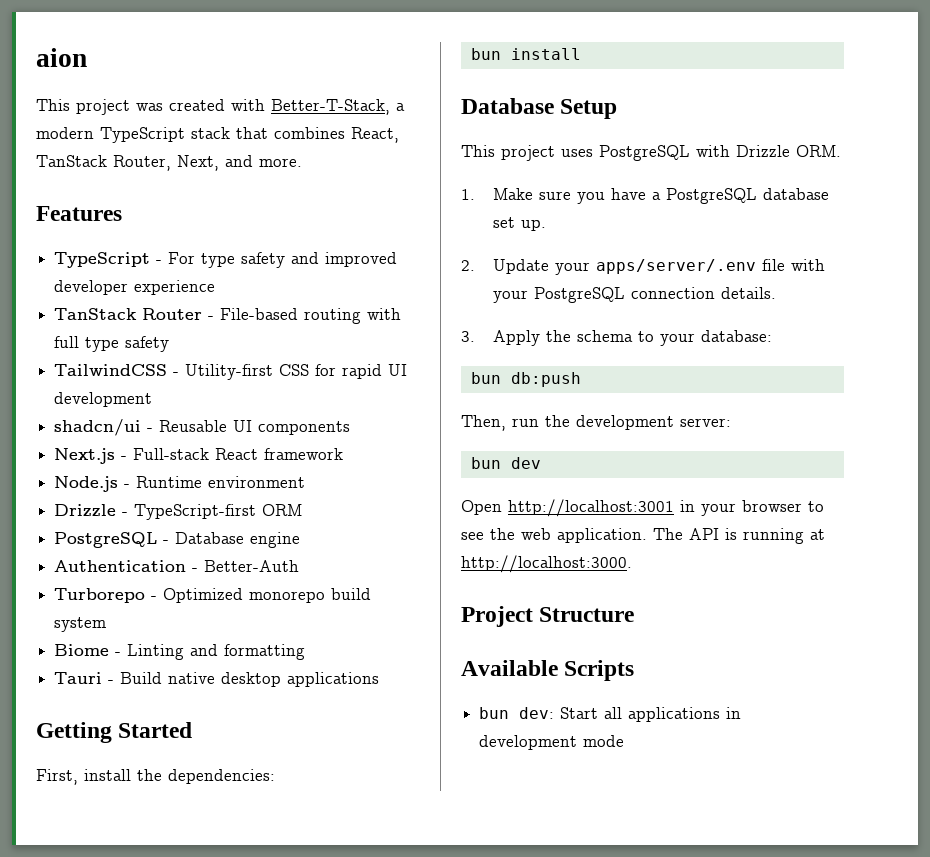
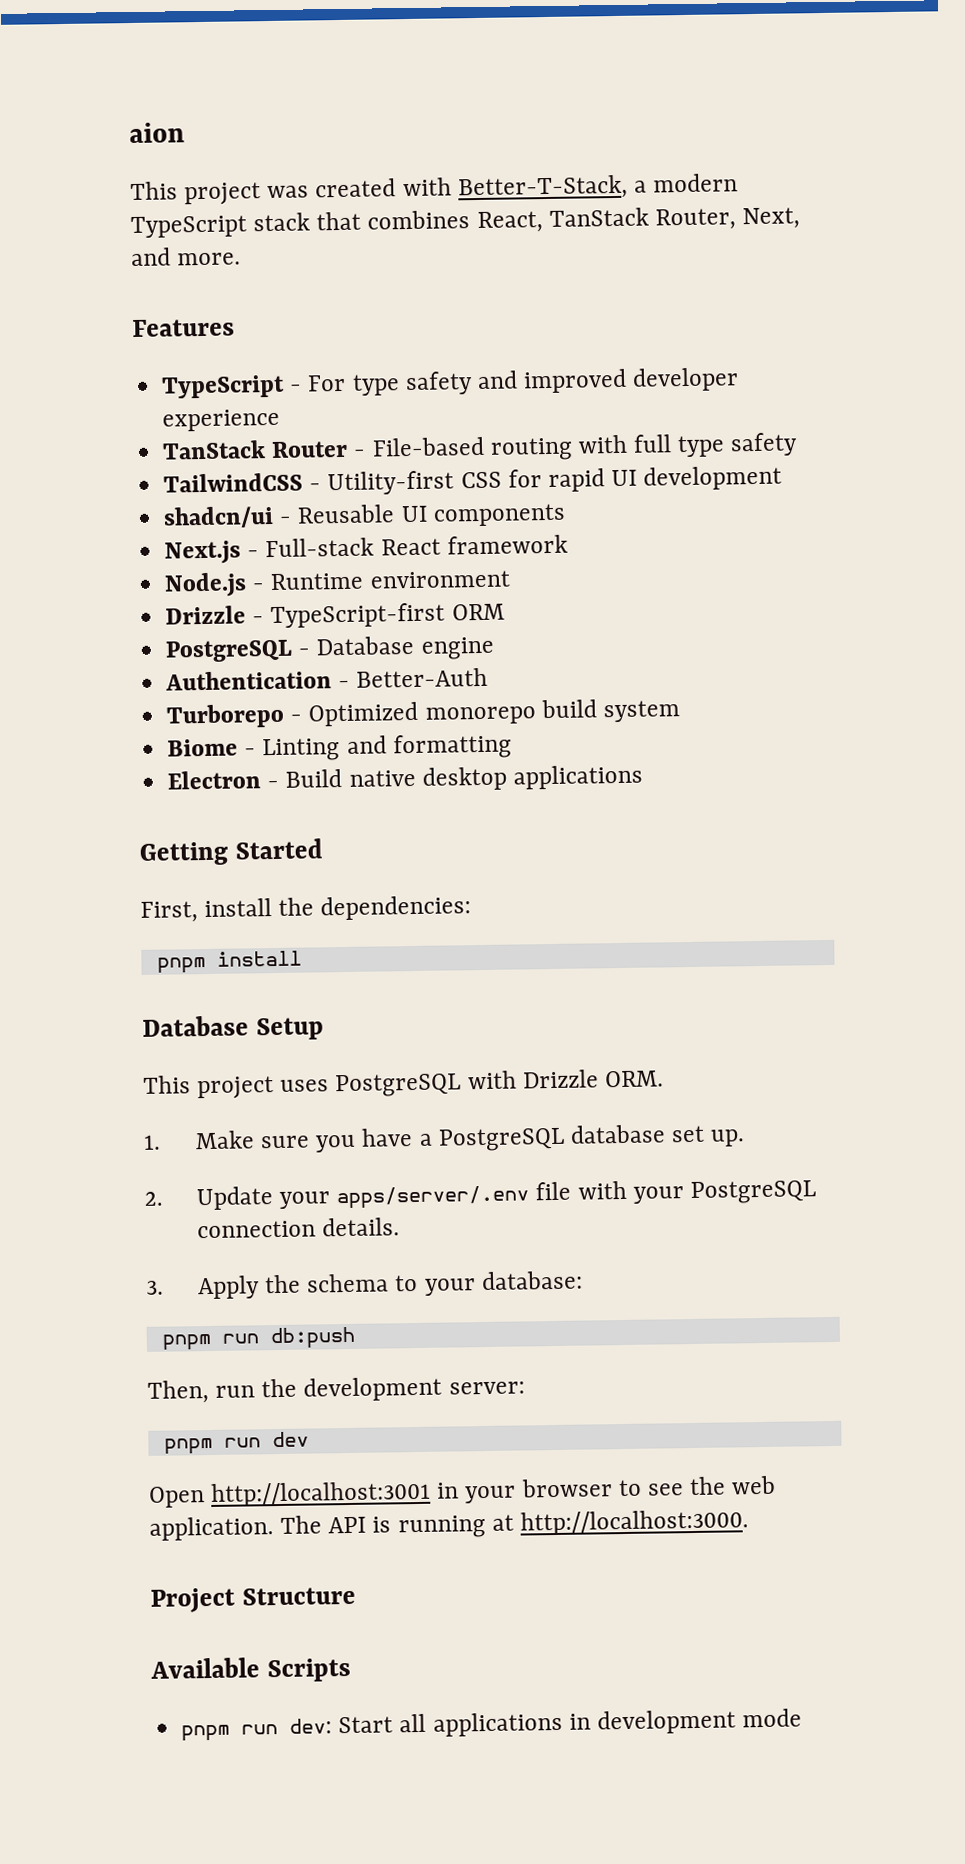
[54,672,103,684] Tauri -> [167,770,262,790] Electron
[470,48,501,60] bun -> [156,957,206,974] pnpm
[470,372,501,384] bun -> [161,1333,259,1351] pnpm run
[470,457,501,469] bun -> [163,1437,261,1455] pnpm run
[479,707,510,719] bun -> [181,1724,279,1742] pnpm run

